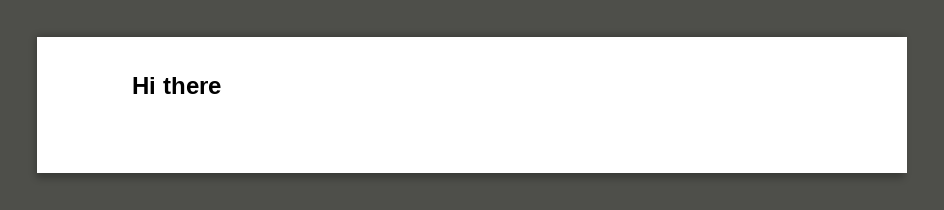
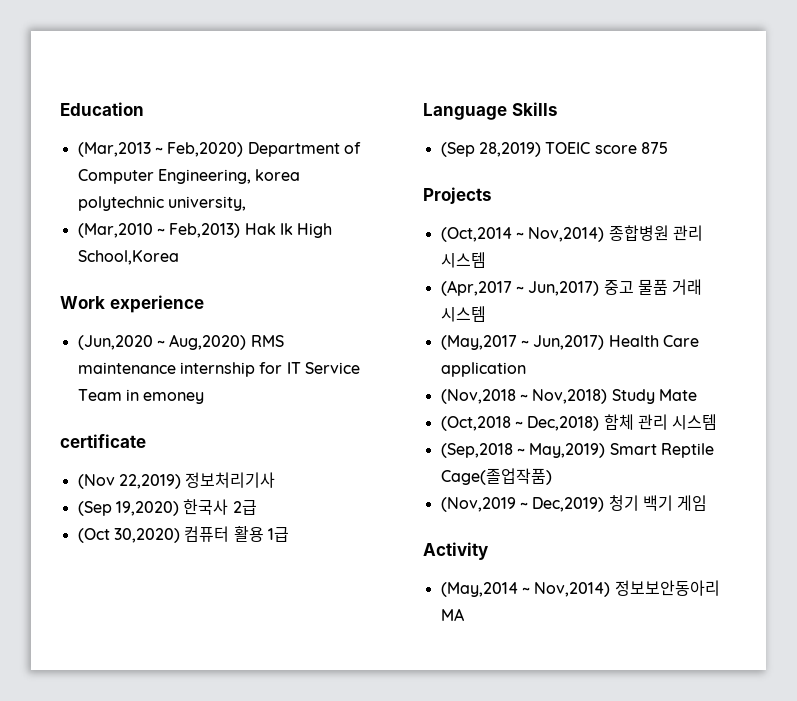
[132,77,221,94] Hi there -> [60,102,144,116] [77,142,361,157] [77,169,301,184] [77,196,246,211] [77,223,333,238] [77,250,179,265] [60,295,204,313] [77,334,284,350] [77,362,360,377] [77,389,205,404] [60,434,146,448] [77,472,276,489] [77,499,257,516] [77,526,289,543] [423,102,558,120] [440,142,668,157] [423,187,492,204] [440,225,703,242] [440,252,486,268] [440,279,703,296] [440,306,486,322] [440,335,699,350] [440,362,526,377] [440,389,697,404] [440,414,718,431] [440,443,714,458] [440,468,552,485] [440,495,708,512] [423,542,488,560] [440,580,720,597] [440,608,464,621] Education // (Mar,2013 ~ Feb,2020) Department of Computer Engineering, korea polytechnic university, // (Mar,2010 ~ Feb,2013) Hak Ik High School,Korea // Work experience // (Jun,2020 ~ Aug,2020) RMS maintenance internship for IT Service Team in emoney // certificate // (Nov 22,2019) 정보처리기사 // (Sep 19,2020) 한국사 2급 // (Oct 30,2020) 컴퓨터 활용 1급 // Language Skills // (Sep 28,2019) TOEIC score 875 // Projects // (Oct,2014 ~ Nov,2014) 종합병원 관리 시스템 // (Apr,2017 ~ Jun,2017) 중고 물품 거래 시스템 // (May,2017 ~ Jun,2017) Health Care application // (Nov,2018 ~ Nov,2018) Study Mate // (Oct,2018 ~ Dec,2018) 함체 관리 시스템 // (Sep,2018 ~ May,2019) Smart Reptile Cage(졸업작품) // (Nov,2019 ~ Dec,2019) 청기 백기 게임 // Activity // (May,2014 ~ Nov,2014) 정보보안동아리 MA

